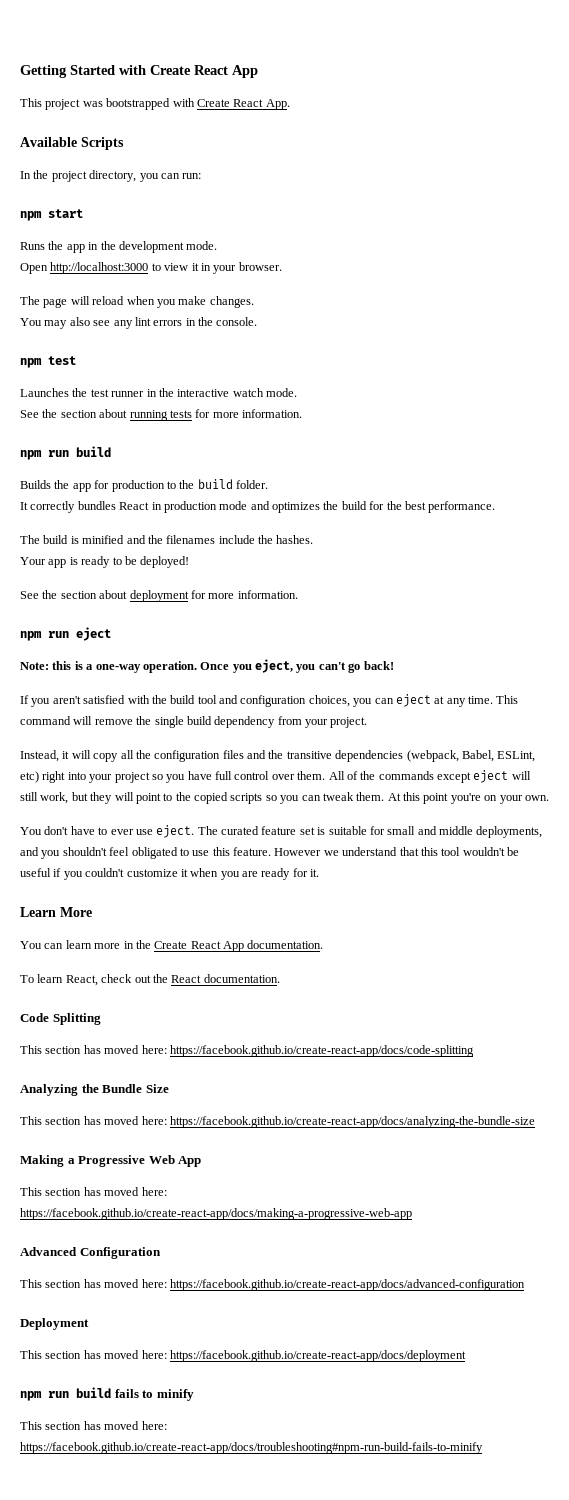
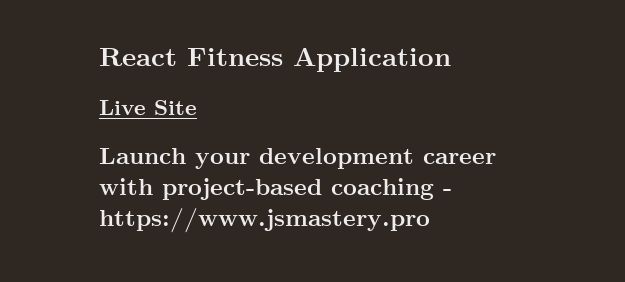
[20,65,258,78] [20,98,290,110] [20,137,124,150] [20,170,202,182] [20,209,83,221] [20,241,218,253] [20,262,282,274] [20,296,254,308] [20,317,258,329] [20,356,76,368] [20,388,297,397] [20,409,302,421] [20,446,111,460] [20,479,268,492] [20,501,496,513] [20,535,314,544] [20,556,190,568] [20,590,298,602] [20,627,111,641] [20,659,394,673] [20,694,519,707] [20,716,368,728] [20,750,536,762] [20,770,531,783] [20,792,549,804] [20,825,543,838] [20,847,519,859] [20,868,320,880] [20,907,92,917] [20,940,324,952] [20,974,280,986] [20,1013,101,1025] [20,1045,474,1057] [20,1084,169,1096] [20,1116,535,1128] [20,1155,202,1167] [20,1187,167,1196] [20,1208,412,1220] [20,1247,161,1259] [20,1279,525,1291] [20,1318,89,1330] [20,1350,466,1362] [20,1387,194,1401] [20,1421,167,1430] [20,1442,483,1454] Getting Started with Create React App // This project was bootstrapped with Create React App. // Available Scripts // In the project directory, you can run: // npm start // Runs the app in the development mode. // Open http://localhost:3000 to view it in your browser. // The page will reload when you make changes. // You may also see any lint errors in the console. // npm test // Launches the test runner in the interactive watch mode. // See the section about running tests for more information. // npm run build // Builds the app for production to the build folder. // It correctly bundles React in production mode and optimizes the build for the best performance. // The build is minified and the filenames include the hashes. // Your app is ready to be deployed! // See the section about deployment for more information. // npm run eject // Note: this is a one-way operation. Once you eject, you can't go back! // If you aren't satisfied with the build tool and configuration choices, you can eject at any time. This command will remove the single build dependency from your project. // Instead, it will copy all the configuration files and the transitive dependencies (webpack, Babel, ESLint, etc) right into your project so you have full control over them. All of the commands except eject will still work, but they will point to the copied scripts so you can tweak them. At this point you're on your own. // You don't have to ever use eject. The curated feature set is suitable for small and middle deployments, and you shouldn't feel obligated to use this feature. However we understand that this tool wouldn't be useful if you couldn't customize it when you are ready for it. // Learn More // You can learn more in the Create React App documentation. // To learn React, check out the React documentation. // Code Splitting // This section has moved here: https://facebook.github.io/create-react-app/docs/code-splitting // Analyzing the Bundle Size // This section has moved here: https://facebook.github.io/create-react-app/docs/analyzing-the-bundle-size // Making a Progressive Web App // This section has moved here: https://facebook.github.io/create-react-app/docs/making-a-progressive-web-app // Advanced Configuration // This section has moved here: https://facebook.github.io/create-react-app/docs/advanced-configuration // Deployment // This section has moved here: https://facebook.github.io/create-react-app/docs/deployment // npm run build fails to minify // This section has moved here: https://facebook.github.io/create-react-app/docs/troubleshooting#npm-run-build-fails-to-minify -> [99,47,451,72] [99,100,197,115] [99,148,496,169] [99,178,452,200] [99,208,430,233] React Fitness Application // Live Site // Launch your development career with project-based coaching - https://www.jsmastery.pro

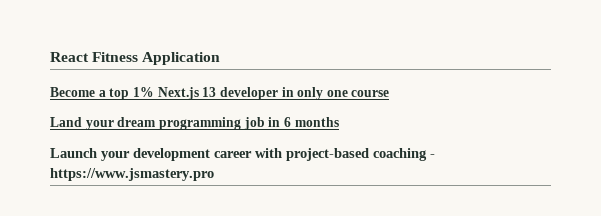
[99,100,197,115] Live Site -> [50,87,390,100] [50,117,339,130] Become a top 1% Next.js 13 developer in only one course // Land your dream programming job in 6 months

